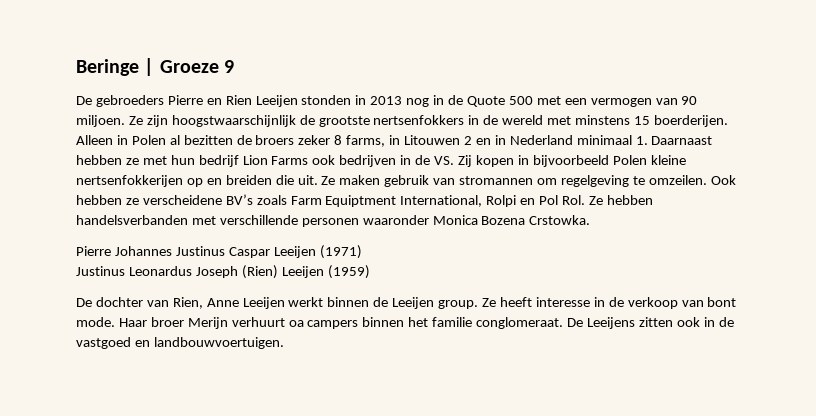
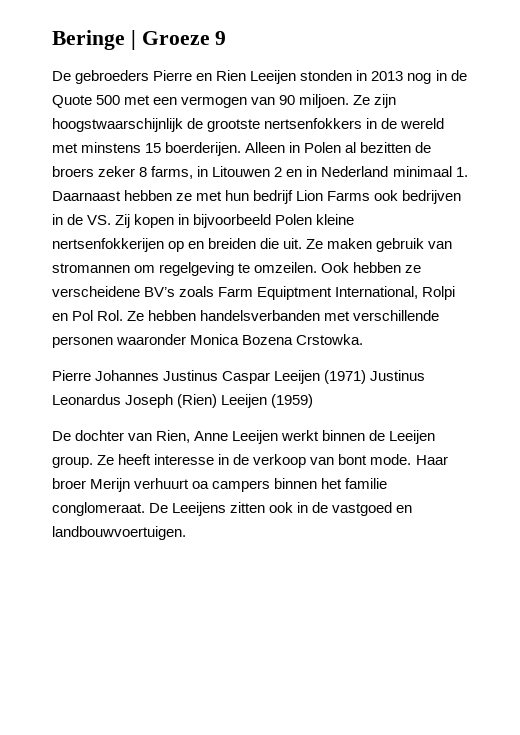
(362, 252) // -> (367, 377) none

